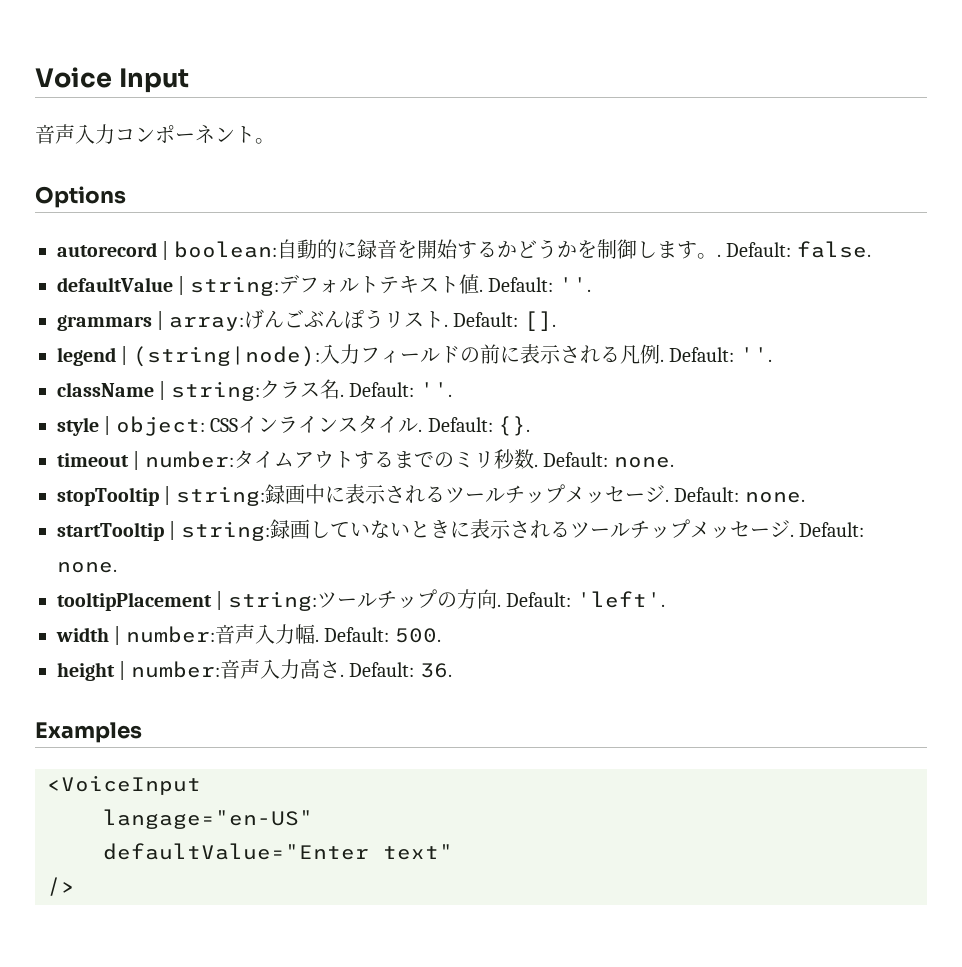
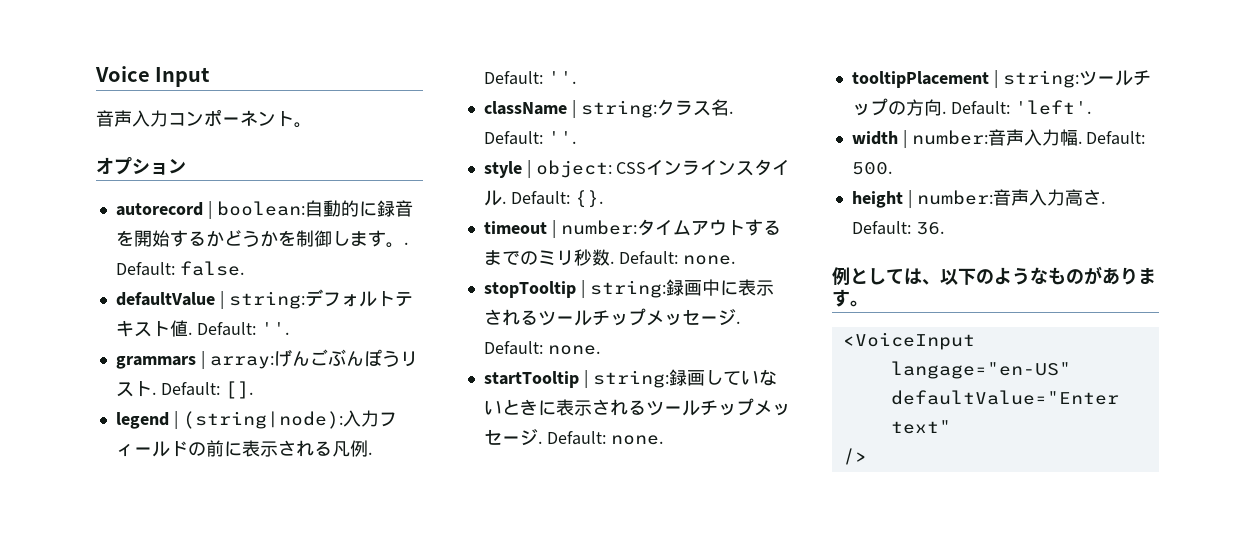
[35,186,126,208] Options -> [96,157,186,175] オプション
[35,722,142,743] Examples -> [832,266,1156,285] [832,289,868,307] 例としては、以下のようなものがあります。

